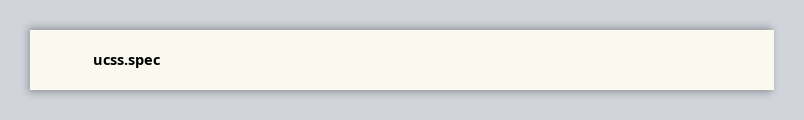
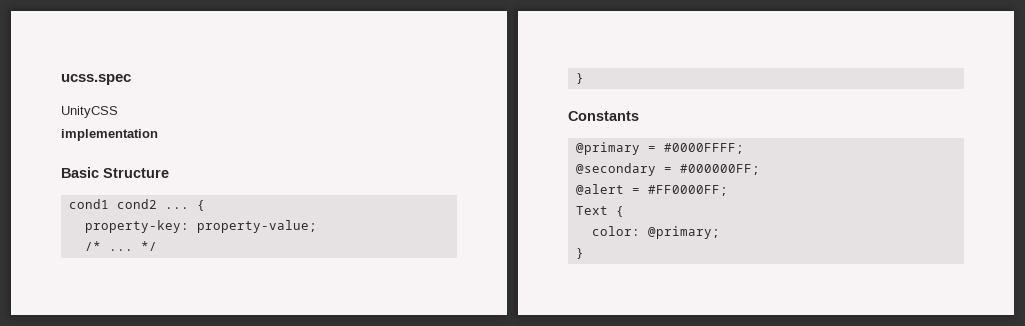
(160, 62) none -> [61,106,118,118] [61,129,158,141] [61,167,169,178] [68,199,205,211] [84,220,317,233] [84,241,157,251] [575,73,584,84] [568,111,639,121] [575,142,744,155] [575,163,760,176] [575,184,728,196] [575,206,624,217] [591,226,720,239] [575,248,584,259] // UnityCSS // implementation // Basic Structure // cond1 cond2 ... { // property-key: property-value; // /* ... */ // } // Constants // @primary = #0000FFFF; // @secondary = #000000FF; // @alert = #FF0000FF; // Text { // color: @primary; // }

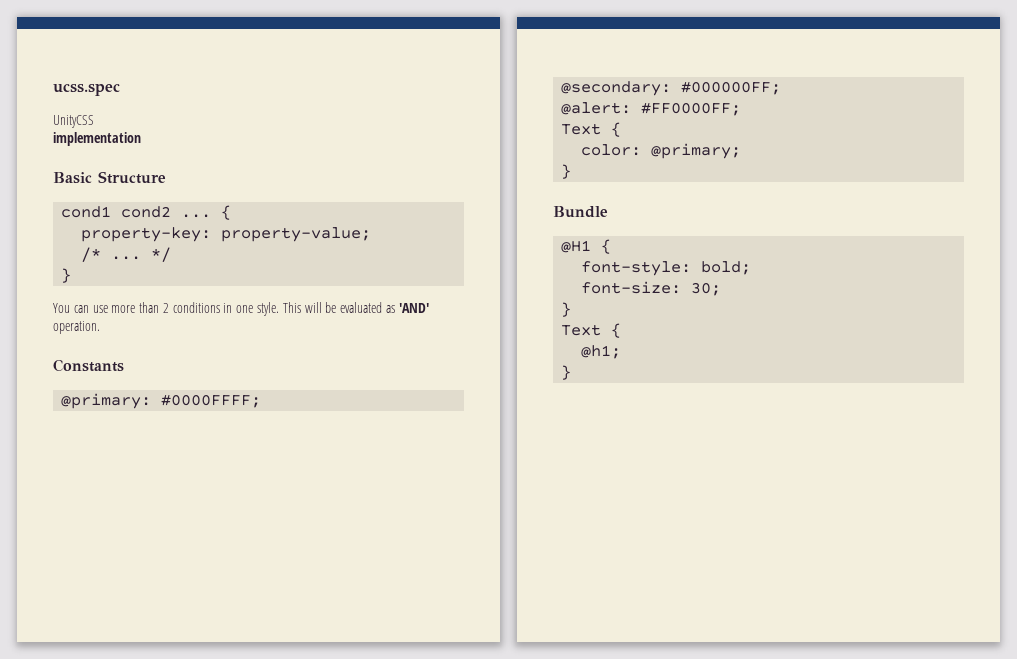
(584, 78) none -> [53,302,429,316] [53,321,100,334] // You can use more than 2 conditions in one style. This will be evaluated as 'AND' operation.
[575,142,656,155] @primary = -> [61,393,152,409] @primary:
[575,163,672,176] @secondary = -> [561,81,672,96] @secondary:
[575,184,640,195] @alert = -> [561,102,632,115] @alert:
(584, 253) none -> [553,206,608,218] [561,239,612,254] [581,261,752,276] [581,281,722,296] [561,302,572,317] [561,323,622,338] [581,345,622,359] [561,365,572,380] // Bundle // @H1 { // font-style: bold; // font-size: 30; // } // Text { // @h1; // }

